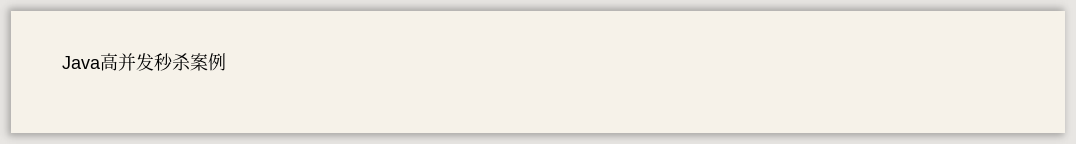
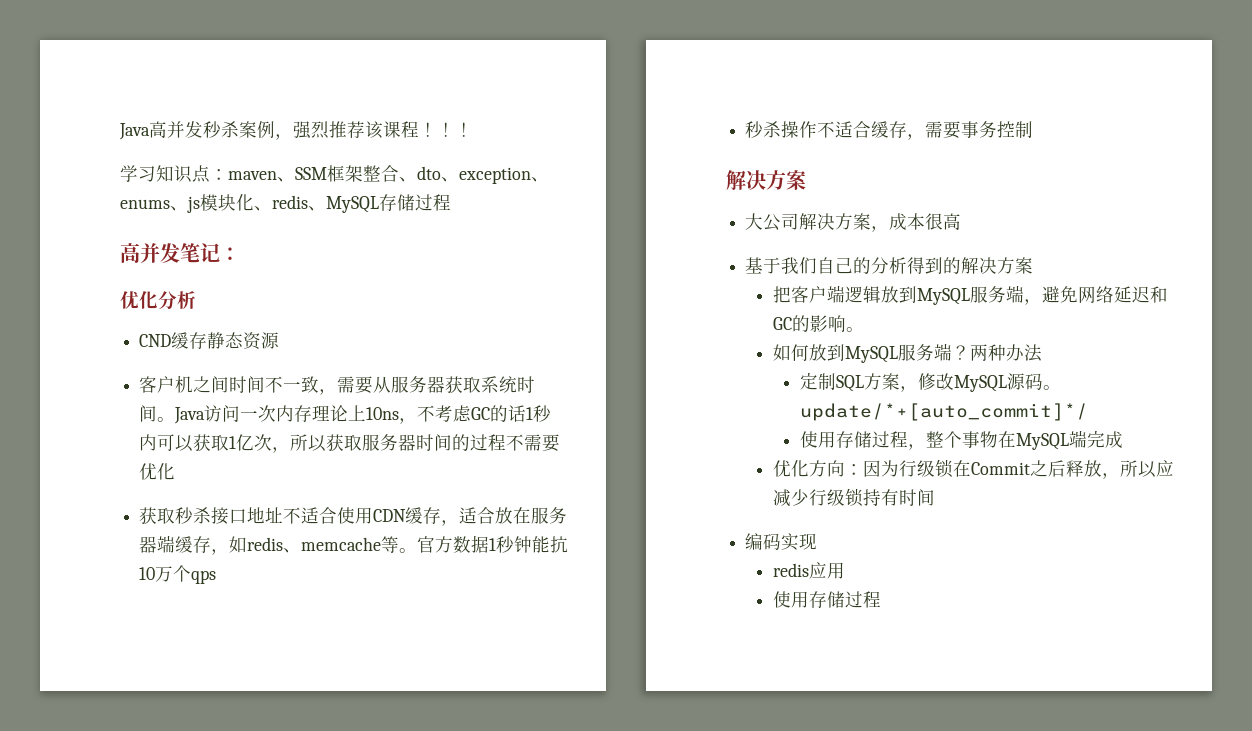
(226, 62) none -> [275,121,473,140] [120,165,549,184] [120,194,451,213] [120,243,240,263] [120,291,196,310] [139,332,280,350] [139,375,536,395] [139,405,552,424] [139,434,561,453] [139,463,176,480] [139,507,568,526] [139,535,569,555] [139,565,217,584] [745,121,1034,140] [726,170,806,190] [745,213,962,232] [745,257,1034,274] [772,285,1168,305] [772,315,864,332] [772,343,1042,363] [799,372,1061,392] [799,403,1088,421] [799,430,1123,450] [772,459,1174,479] [772,488,935,507] [745,533,818,551] [772,562,845,579] [772,591,881,608] ，强烈推荐该课程！！！ // 学习知识点：maven、SSM框架整合、dto、exception、enums、js模块化、redis、MySQL存储过程 // 高并发笔记： // 优化分析 // CND缓存静态资源 // 客户机之间时间不一致，需要从服务器获取系统时间。Java访问一次内存理论上10ns，不考虑GC的话1秒内可以获取1亿次，所以获取服务器时间的过程不需要优化 // 获取秒杀接口地址不适合使用CDN缓存，适合放在服务器端缓存，如redis、memcache等。官方数据1秒钟能抗10万个qps // 秒杀操作不适合缓存，需要事务控制 // 解决方案 // 大公司解决方案，成本很高 // 基于我们自己的分析得到的解决方案 // 把客户端逻辑放到MySQL服务端，避免网络延迟和GC的影响。 // 如何放到MySQL服务端？两种办法 // 定制SQL方案，修改MySQL源码。update/*+[auto_commit]*/ // 使用存储过程，整个事物在MySQL端完成 // 优化方向：因为行级锁在Commit之后释放，所以应减少行级锁持有时间 // 编码实现 // redis应用 // 使用存储过程

